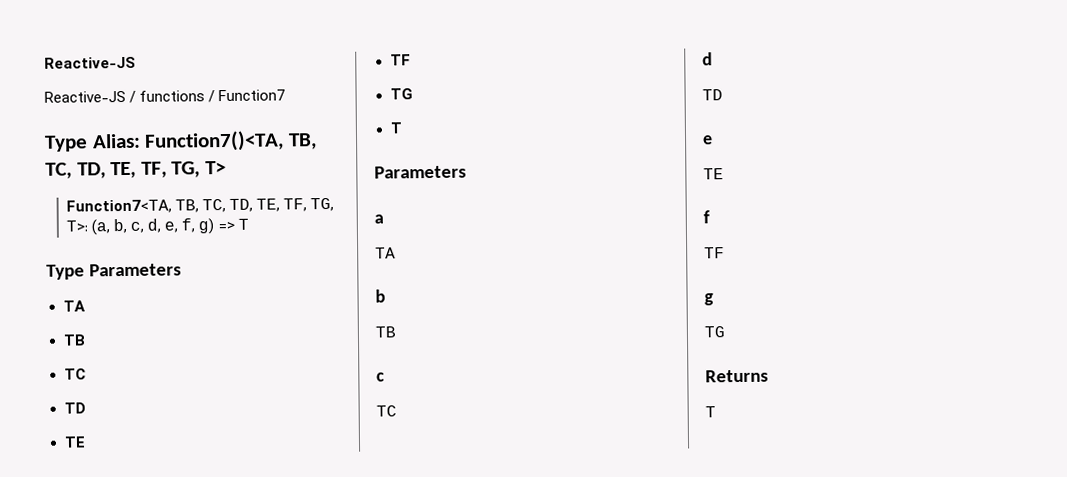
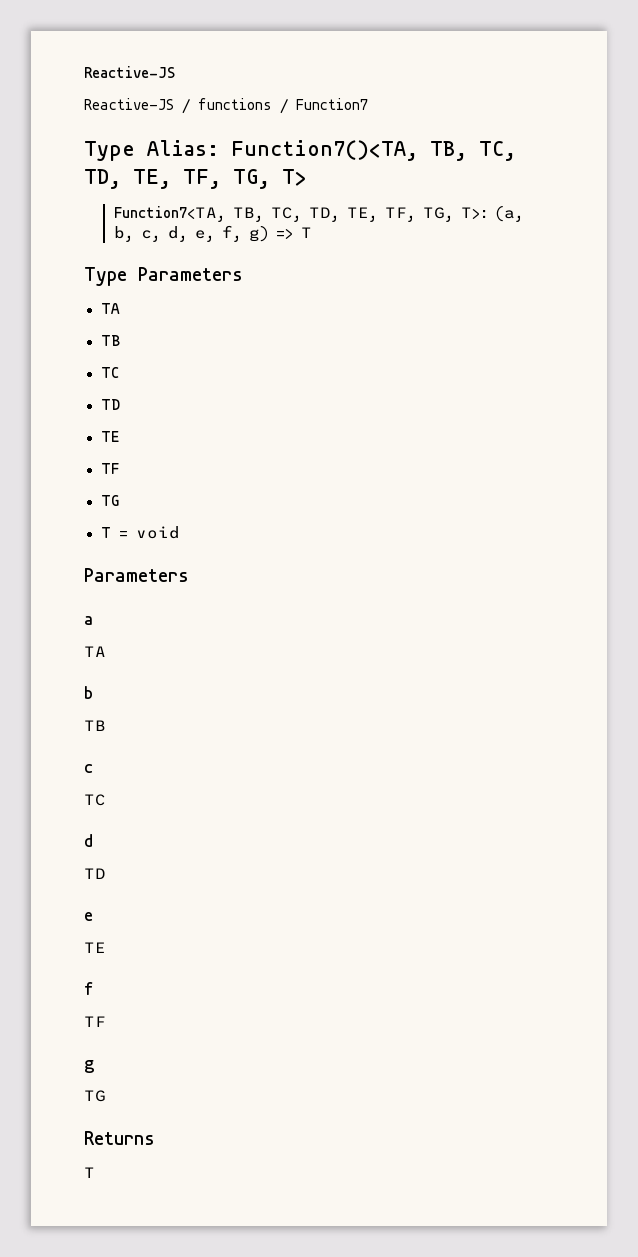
(402, 128) none -> [118,526,180,539] = void

